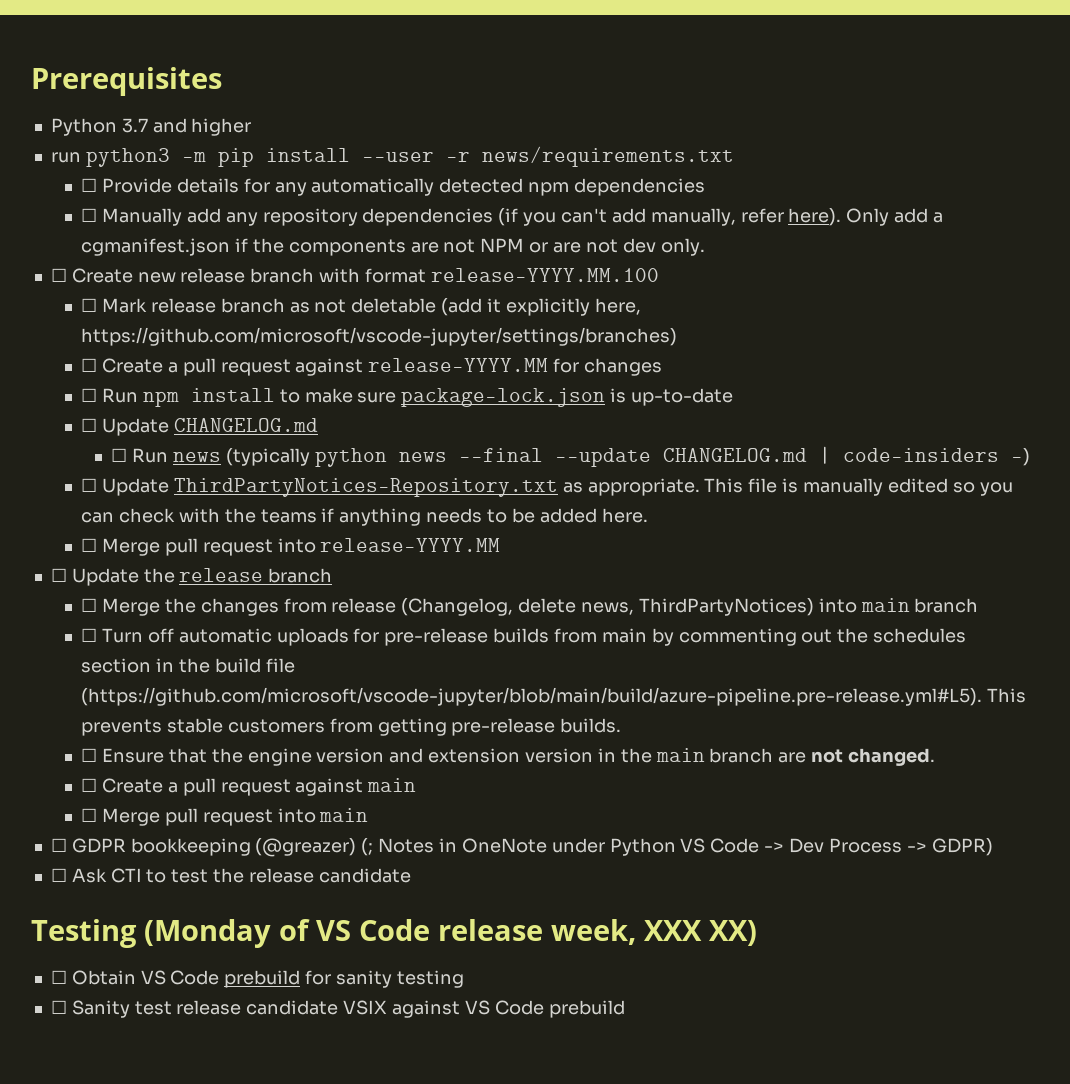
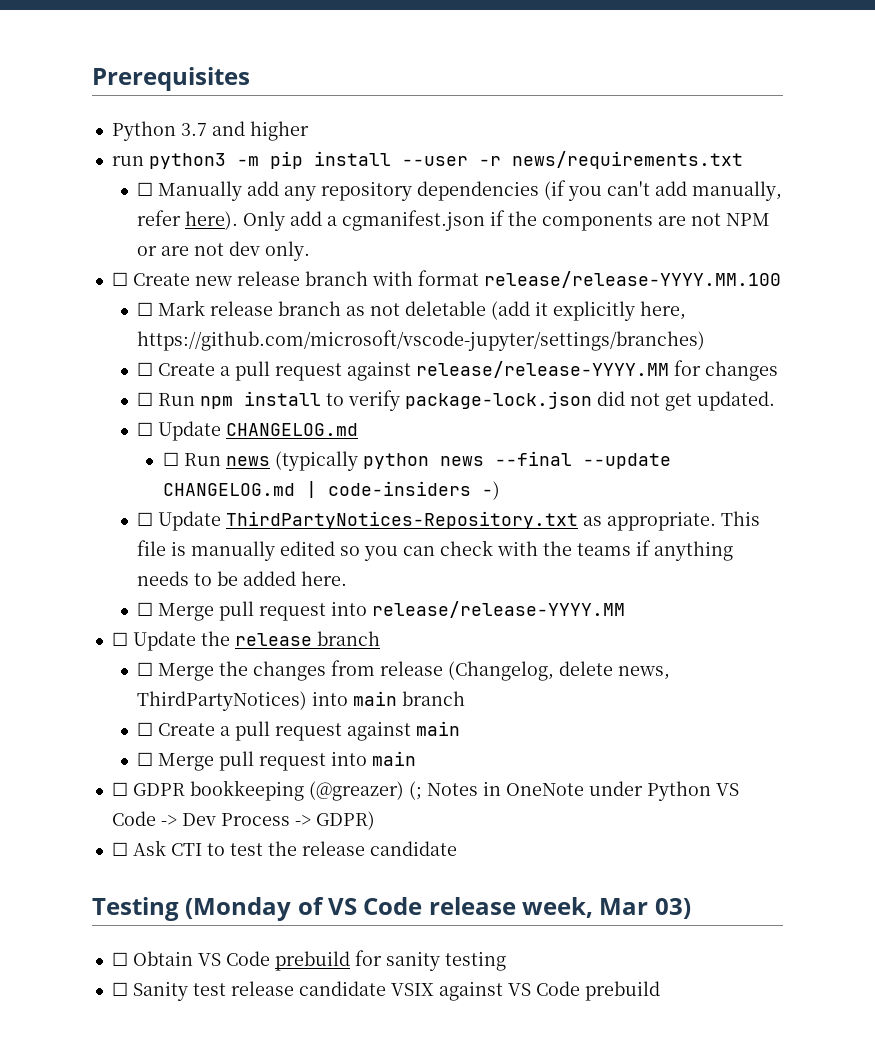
[81,178,706,196] // ☐ Provide details for any automatically detected npm dependencies -> (743, 160) none
[430,268,659,282] release-YYYY.MM.100 -> [483,271,781,288] release/release-YYYY.MM.100
[368,358,549,372] release-YYYY.MM -> [416,361,670,378] release/release-YYYY.MM
[304,388,734,407] make sure package-lock.json is up-to-date -> [348,390,776,411] verify package-lock.json did not get updated.
[320,538,501,552] release-YYYY.MM -> [372,601,626,618] release/release-YYYY.MM
[81,628,967,646] [81,658,295,673] [81,687,1027,706] [81,718,622,736] [81,748,936,766] // ☐ Turn off automatic uploads for pre-release builds from main by commenting out the schedules section in the build file (https://github.com/microsoft/vscode-jupyter/blob/main/build/azure-pipeline.pre-release.yml#L5). This prevents stable customers from getting pre-release builds. // ☐ Ensure that the engine version and extension version in the main branch are not changed. -> (466, 698) none
[643,920,757,946] XXX XX) -> [599,898,691,919] Mar 03)

